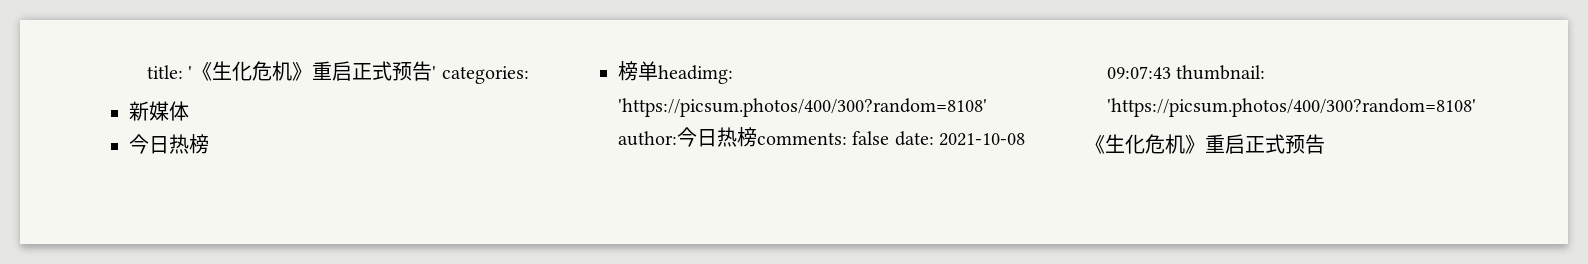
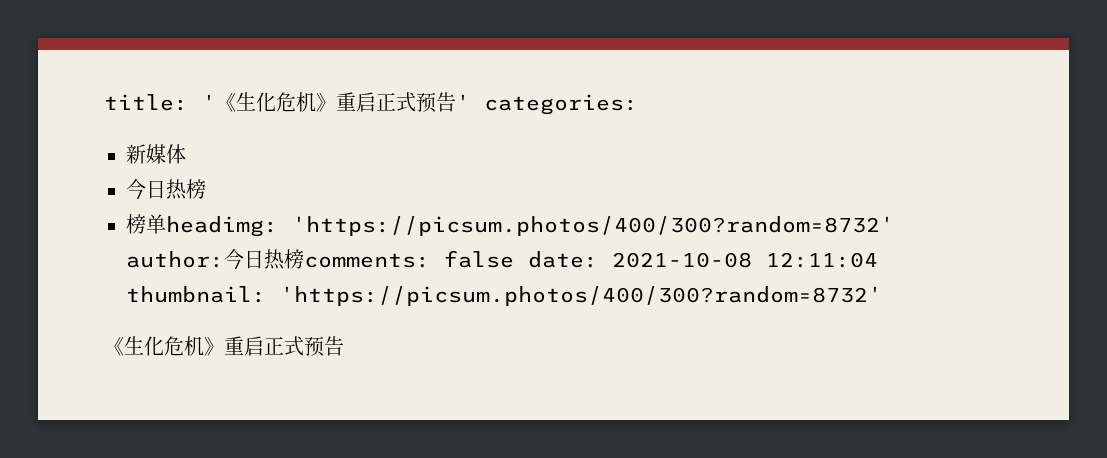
[618,98,987,117] 'https://picsum.photos/400/300?random=8108' -> [292,216,894,236] 'https://picsum.photos/400/300?random=8732'
[1107,65,1266,80] [1107,98,1476,117] 09:07:43 thumbnail: 'https://picsum.photos/400/300?random=8108' -> [766,252,878,268] [126,286,882,306] 12:11:04 thumbnail: 'https://picsum.photos/400/300?random=8732'

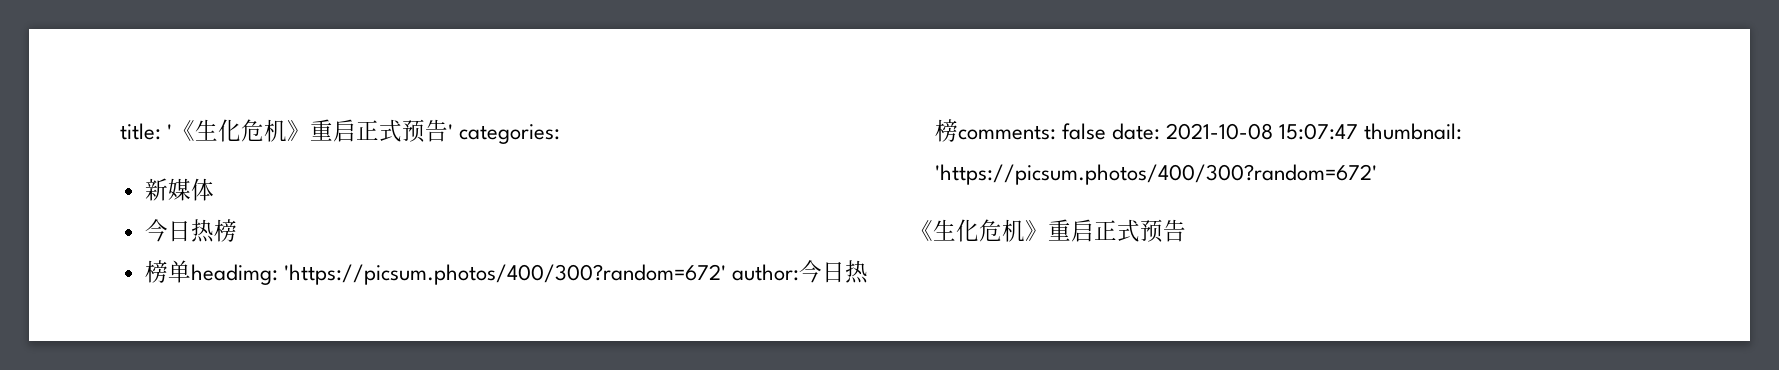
[292,216,894,236] 'https://picsum.photos/400/300?random=8732' -> [283,264,726,285] 'https://picsum.photos/400/300?random=672'
[766,252,878,268] [126,286,882,306] 12:11:04 thumbnail: 'https://picsum.photos/400/300?random=8732' -> [1279,123,1463,140] [934,164,1377,185] 15:07:47 thumbnail: 'https://picsum.photos/400/300?random=672'

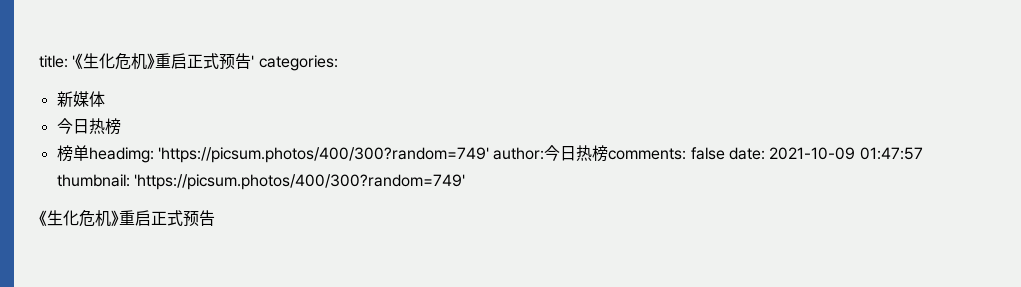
[283,264,726,285] 'https://picsum.photos/400/300?random=672' -> [157,147,489,163] 'https://picsum.photos/400/300?random=749'
[1165,123,1463,140] [934,164,1377,185] 2021-10-08 15:07:47 thumbnail: 'https://picsum.photos/400/300?random=672' -> [769,147,923,160] [56,174,465,190] 2021-10-09 01:47:57 thumbnail: 'https://picsum.photos/400/300?random=749'

